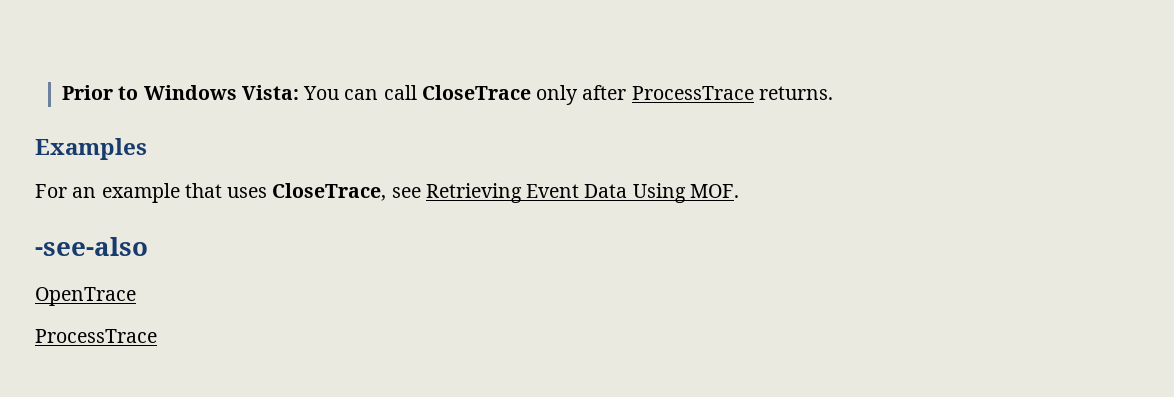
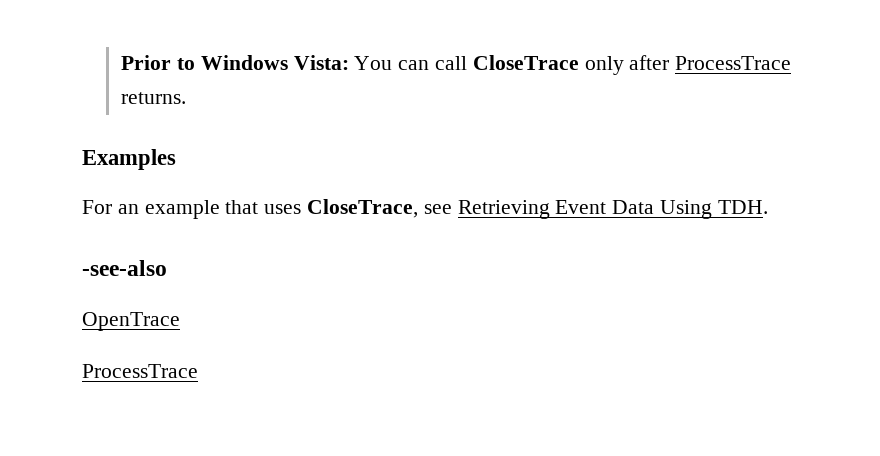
[689,184,739,198] MOF. -> [717,200,768,214] TDH.

